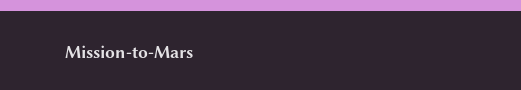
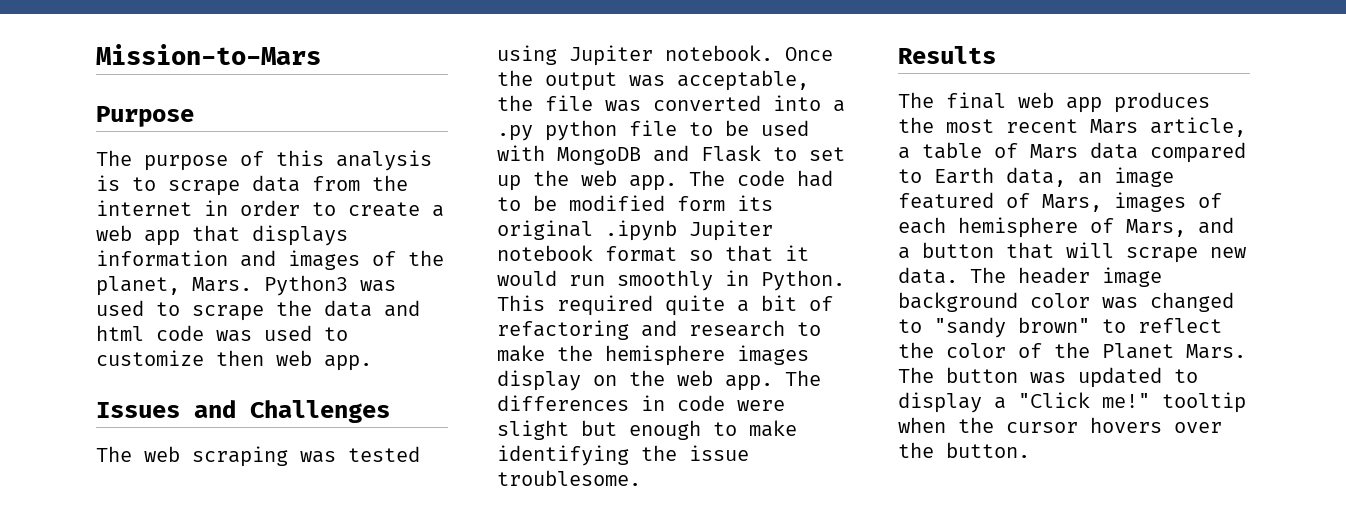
(193, 51) none -> [96,106,194,127] [96,150,432,171] [96,175,408,196] [96,200,444,217] [96,225,348,246] [96,250,444,270] [96,275,396,296] [96,300,420,321] [96,325,348,342] [96,350,372,371] [96,400,390,423] [96,446,420,467] [497,45,833,66] [497,70,809,91] [497,95,845,112] [497,120,809,141] [497,145,845,165] [497,170,833,191] [497,195,773,211] [497,220,773,241] [497,245,809,262] [497,270,845,291] [497,295,833,316] [497,320,821,340] [497,345,809,366] [497,370,821,391] [497,395,785,411] [497,420,797,440] [497,445,749,466] [497,470,641,486] [898,46,996,64] [898,92,1210,113] [898,117,1246,137] [898,142,1246,163] [898,167,1174,187] [898,192,1222,212] [898,217,1234,238] [898,242,1246,263] [898,267,1162,287] [898,292,1234,312] [898,317,1222,338] [898,342,1246,359] [898,367,1198,388] [898,392,1246,413] [898,417,1222,433] [898,442,1030,458] // Purpose // The purpose of this analysis is to scrape data from the internet in order to create a web app that displays information and images of the planet, Mars. Python3 was used to scrape the data and html code was used to customize then web app. // Issues and Challenges // The web scraping was tested using Jupiter notebook. Once the output was acceptable, the file was converted into a .py python file to be used with MongoDB and Flask to set up the web app. The code had to be modified form its original .ipynb Jupiter notebook format so that it would run smoothly in Python. This required quite a bit of refactoring and research to make the hemisphere images display on the web app. The differences in code were slight but enough to make identifying the issue troublesome. // Results // The final web app produces the most recent Mars article, a table of Mars data compared to Earth data, an image featured of Mars, images of each hemisphere of Mars, and a button that will scrape new data. The header image background color was changed to "sandy brown" to reflect the color of the Planet Mars. The button was updated to display a "Click me!" tooltip when the cursor hovers over the button.

